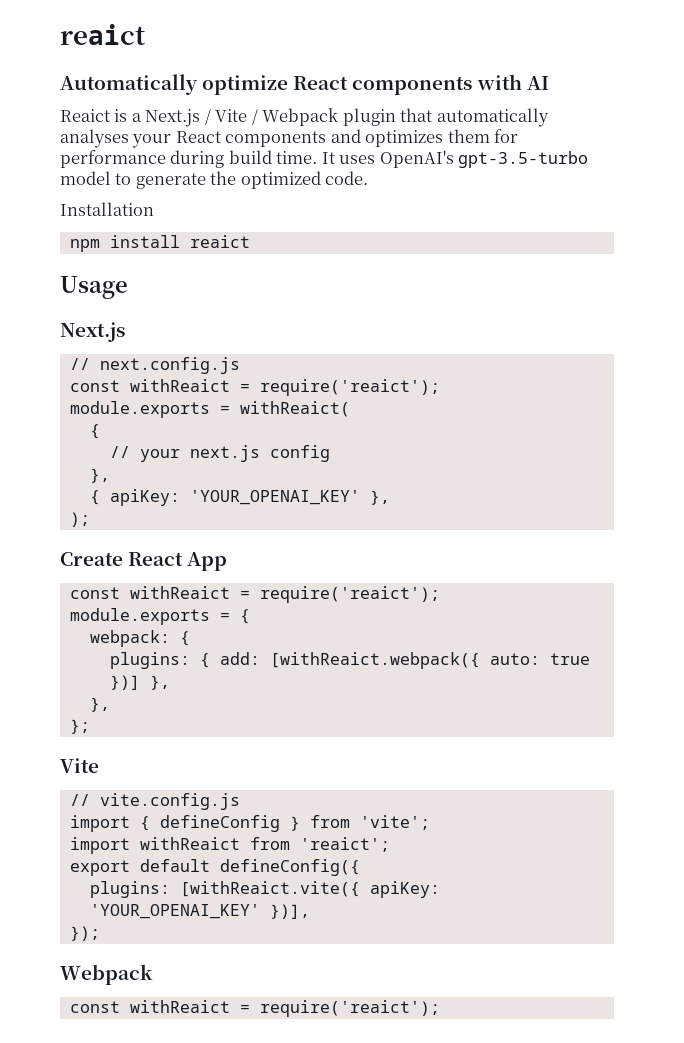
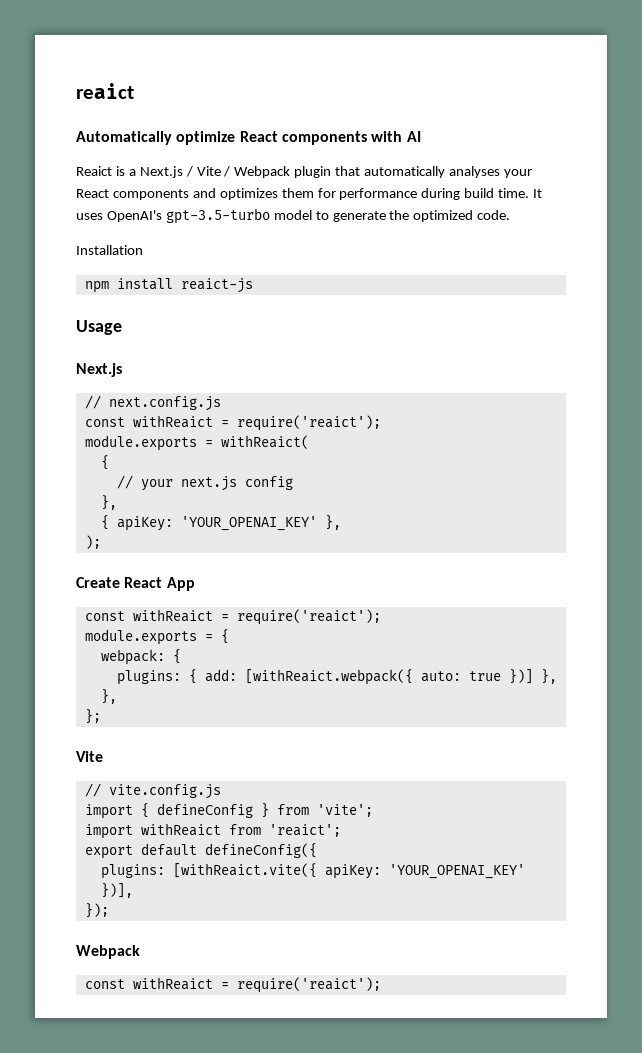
[189,235,250,248] reaict -> [180,278,253,293] reaict-js

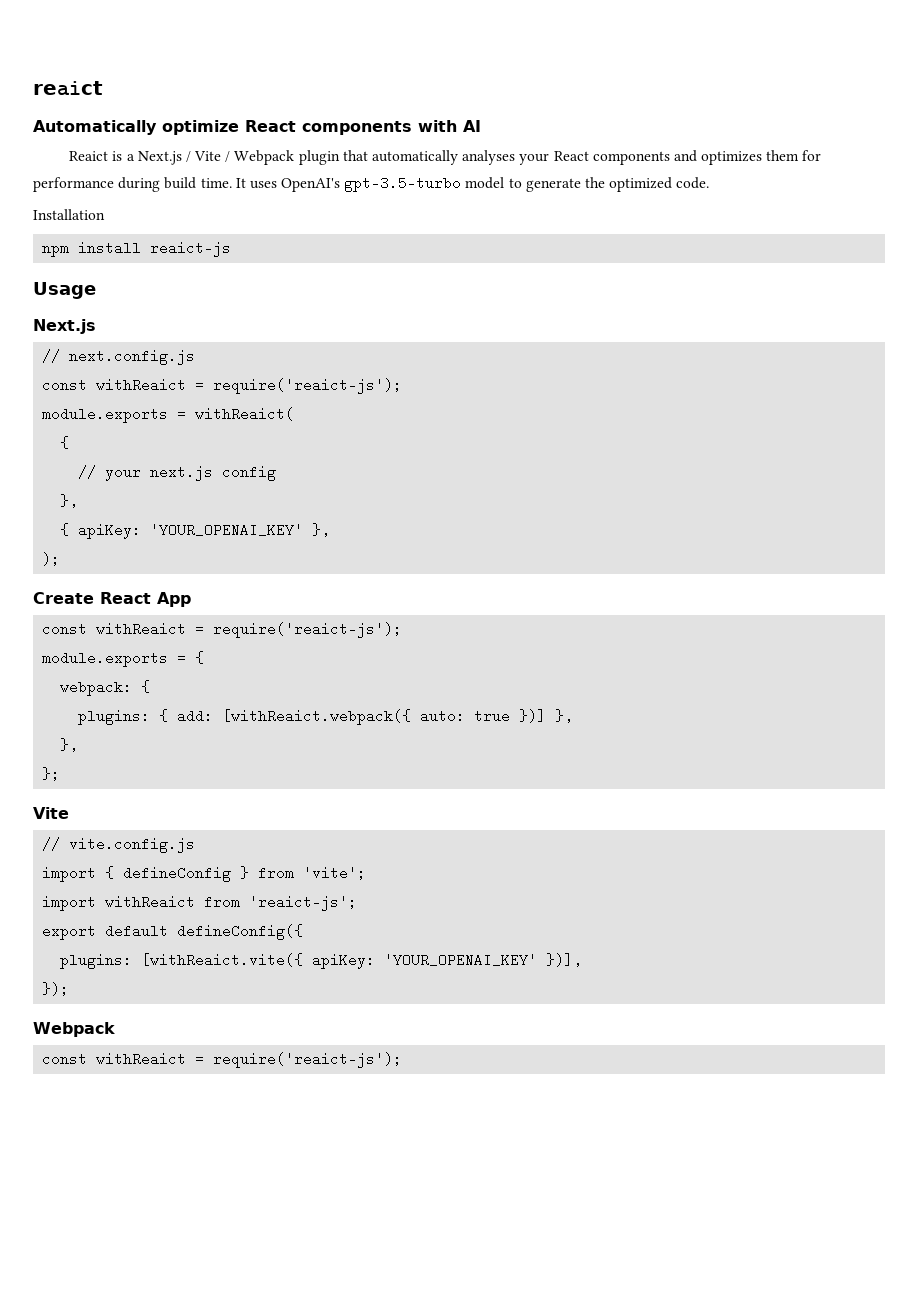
[236,415,381,431] require('reaict'); -> [213,378,403,394] require('reaict-js');
[236,609,381,625] require('reaict'); -> [213,622,403,638] require('reaict-js');
[268,824,341,837] 'reaict'; -> [249,895,358,911] 'reaict-js';
[236,977,381,993] require('reaict'); -> [213,1052,403,1068] require('reaict-js');

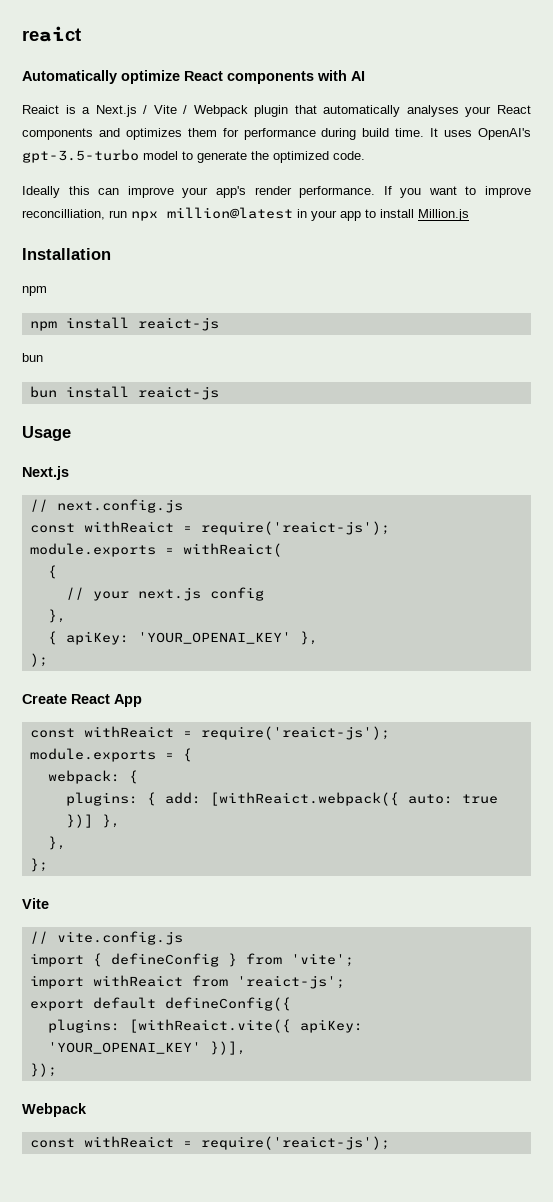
[33,209,105,220] [42,246,70,257] Installation // npm -> [22,186,531,198] [22,207,469,221] [22,248,111,260] [22,286,47,296] [29,317,219,331] [22,353,43,362] [29,386,57,398] Ideally this can improve your app's render performance. If you want to improve reconcilliation, run npx million@latest in your app to install Million.js // Installation // npm // npm install reaict-js // bun // bun

